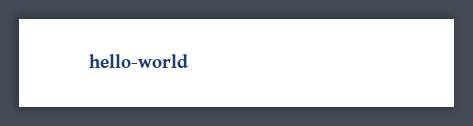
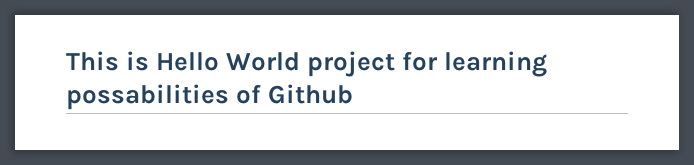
[89,54,188,68] hello-world -> [66,51,548,77] [66,84,354,110] This is Hello World project for learning possabilities of Github

